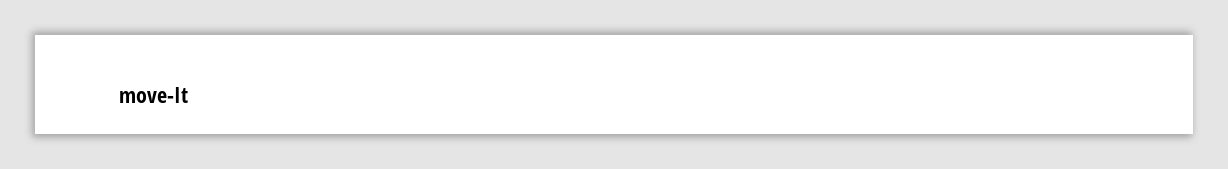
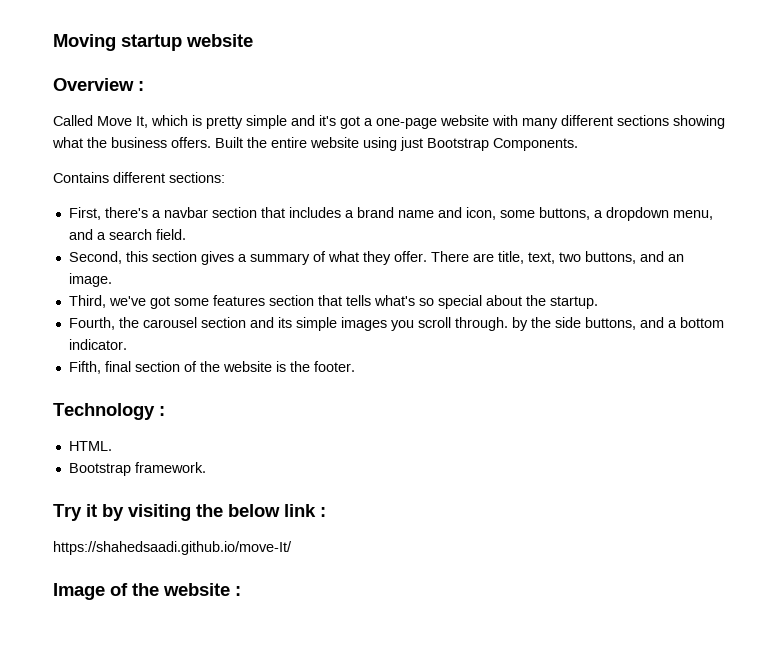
[119,87,188,103] move-It -> [53,34,253,51] [53,78,144,91] [53,115,725,129] [52,137,578,151] [53,172,225,183] [68,207,713,221] [68,229,186,240] [68,251,684,265] [68,273,112,287] [68,295,598,309] [68,317,724,331] [68,339,127,350] [68,361,355,374] [53,403,165,420] [68,441,112,451] [68,462,206,476] [53,504,326,521] [53,541,292,555] [53,583,241,600] Moving startup website // Overview : // Called Move It, which is pretty simple and it's got a one-page website with many different sections showing what the business offers. Built the entire website using just Bootstrap Components. // Contains different sections: // First, there's a navbar section that includes a brand name and icon, some buttons, a dropdown menu, and a search field. // Second, this section gives a summary of what they offer. There are title, text, two buttons, and an image. // Third, we've got some features section that tells what's so special about the startup. // Fourth, the carousel section and its simple images you scroll through. by the side buttons, and a bottom indicator. // Fifth, final section of the website is the footer. // Technology : // HTML. // Bootstrap framework. // Try it by visiting the below link : // https://shahedsaadi.github.io/move-It/ // Image of the website :

